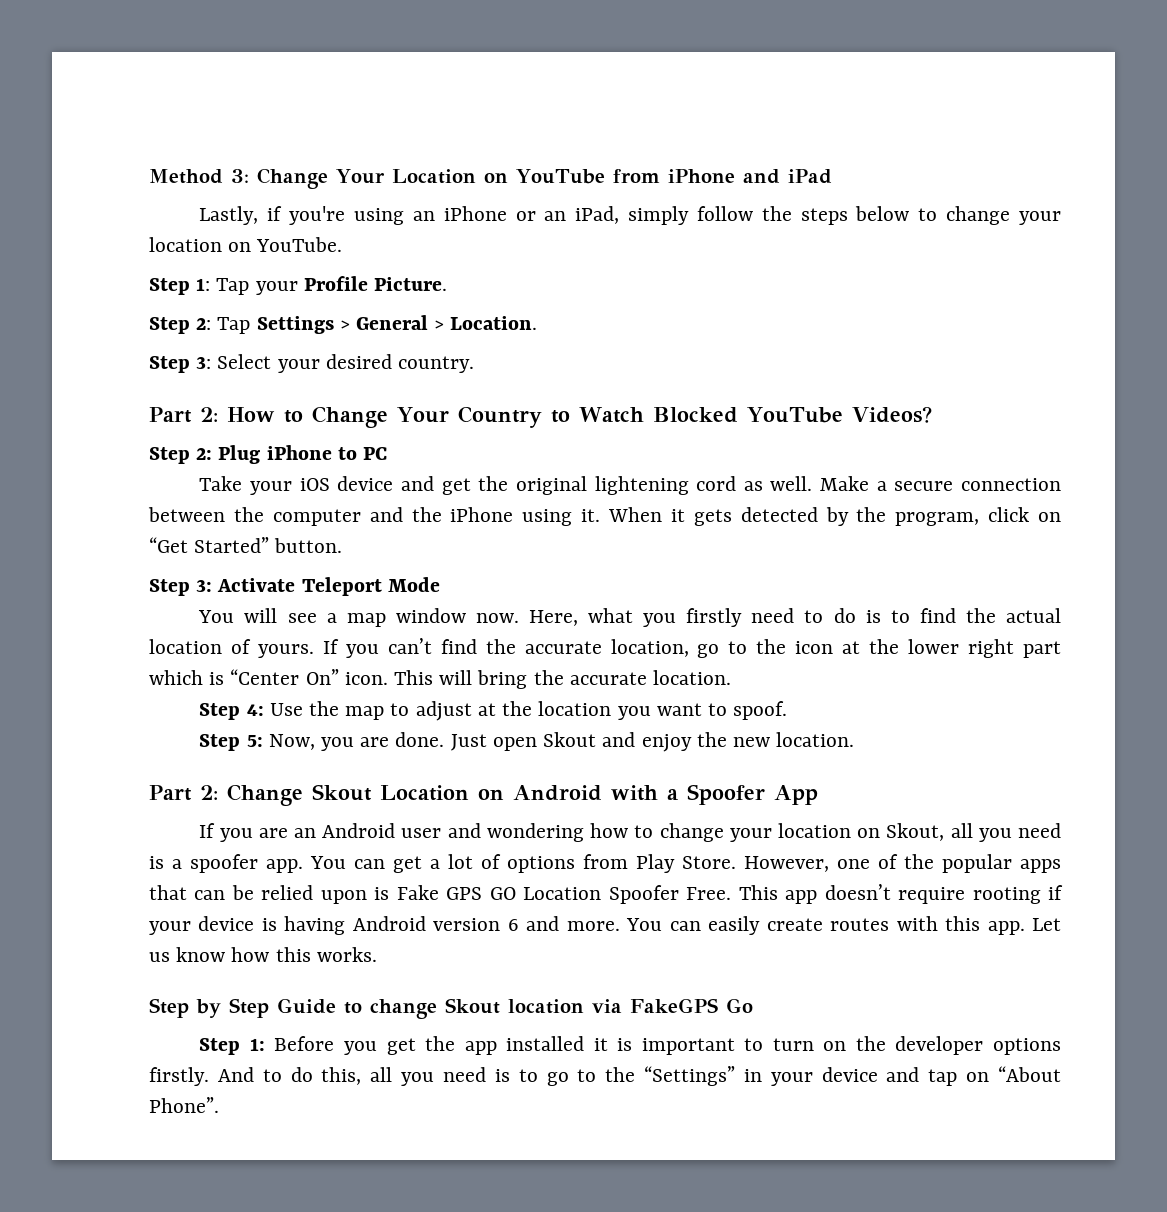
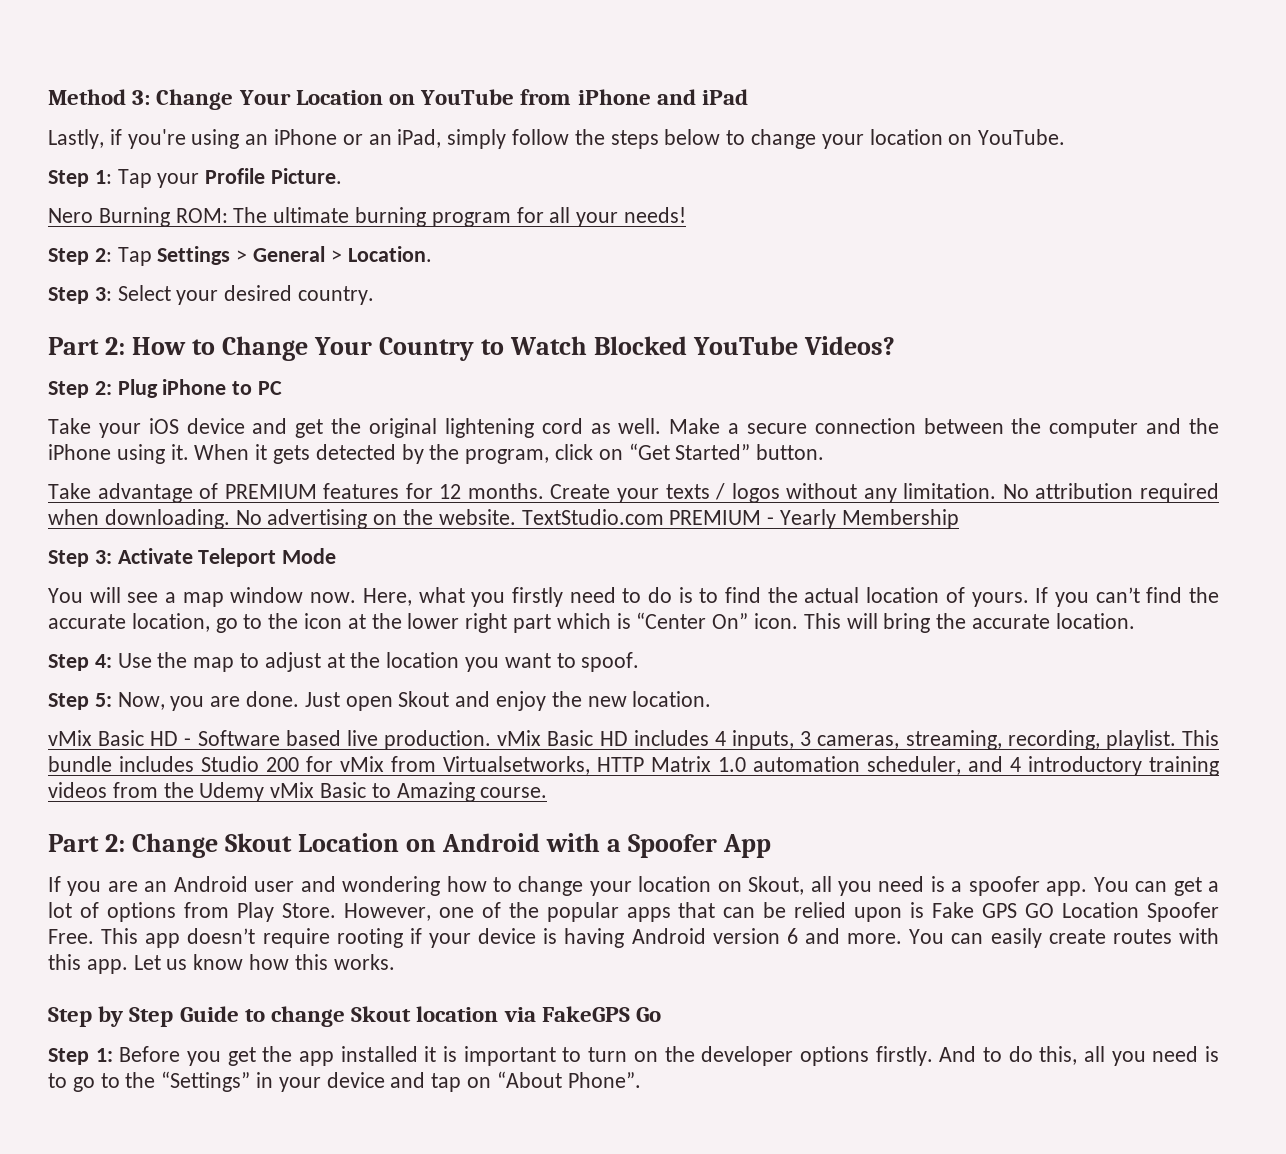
(448, 284) none -> [48,207,687,227] // Nero Burning ROM: The ultimate burning program for all your needs!
(343, 545) none -> [48,483,1219,503] [48,509,959,529] // Take advantage of PREMIUM features for 12 months. Create your texts / logos without any limitation. No attribution required when downloading. No advertising on the website. TextStudio.com PREMIUM - Yearly Membership
(855, 739) none -> [48,730,1219,750] [48,756,1219,776] [48,782,548,802] // vMix Basic HD - Software based live production. vMix Basic HD includes 4 inputs, 3 cameras, streaming, recording, playlist. This bundle includes Studio 200 for vMix from Virtualsetworks, HTTP Matrix 1.0 automation scheduler, and 4 introductory training videos from the Udemy vMix Basic to Amazing course.

